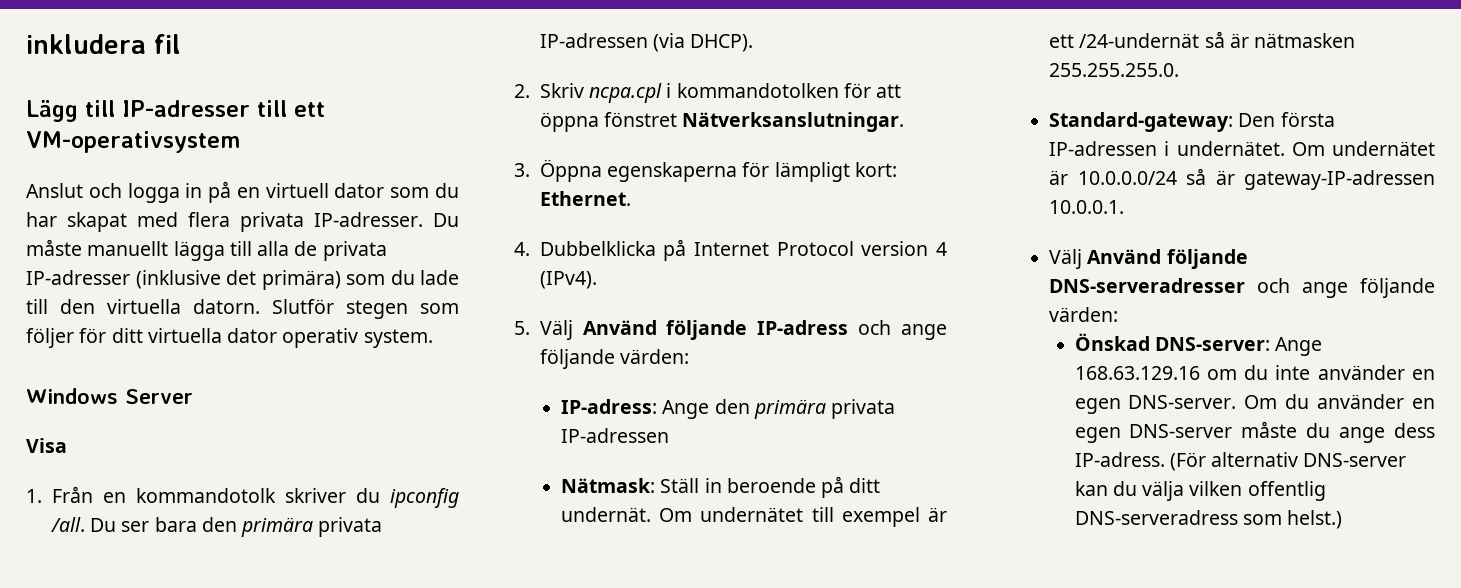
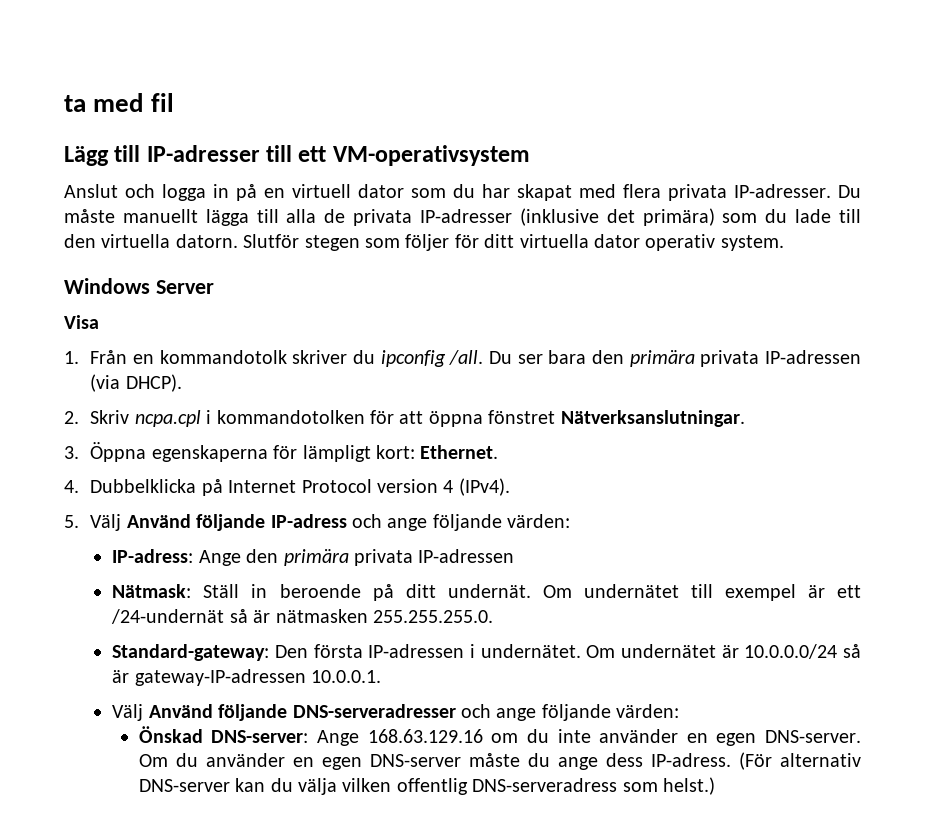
[26,34,146,54] inkludera -> [64,93,144,112] ta med

